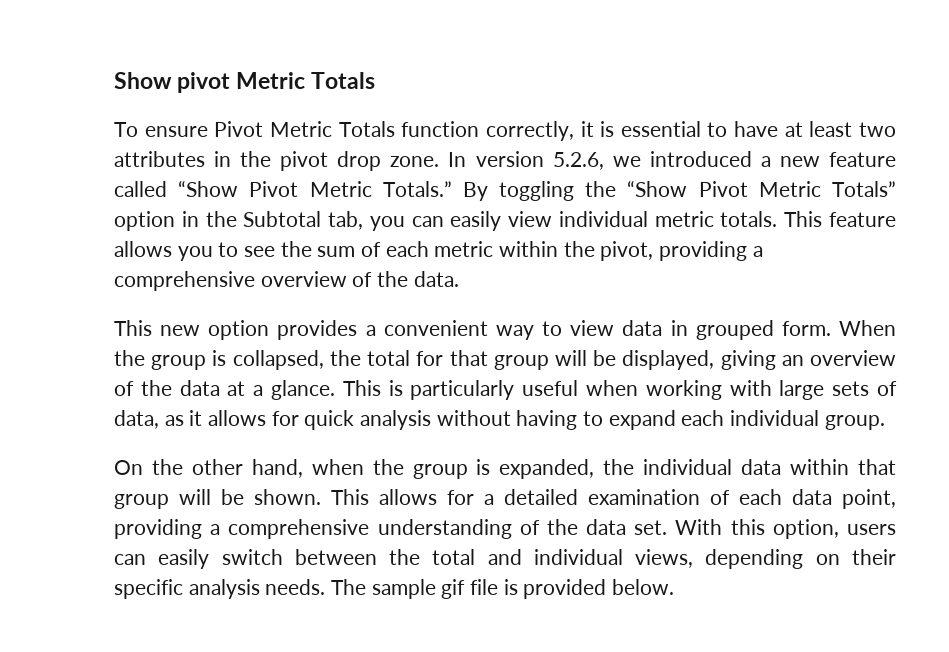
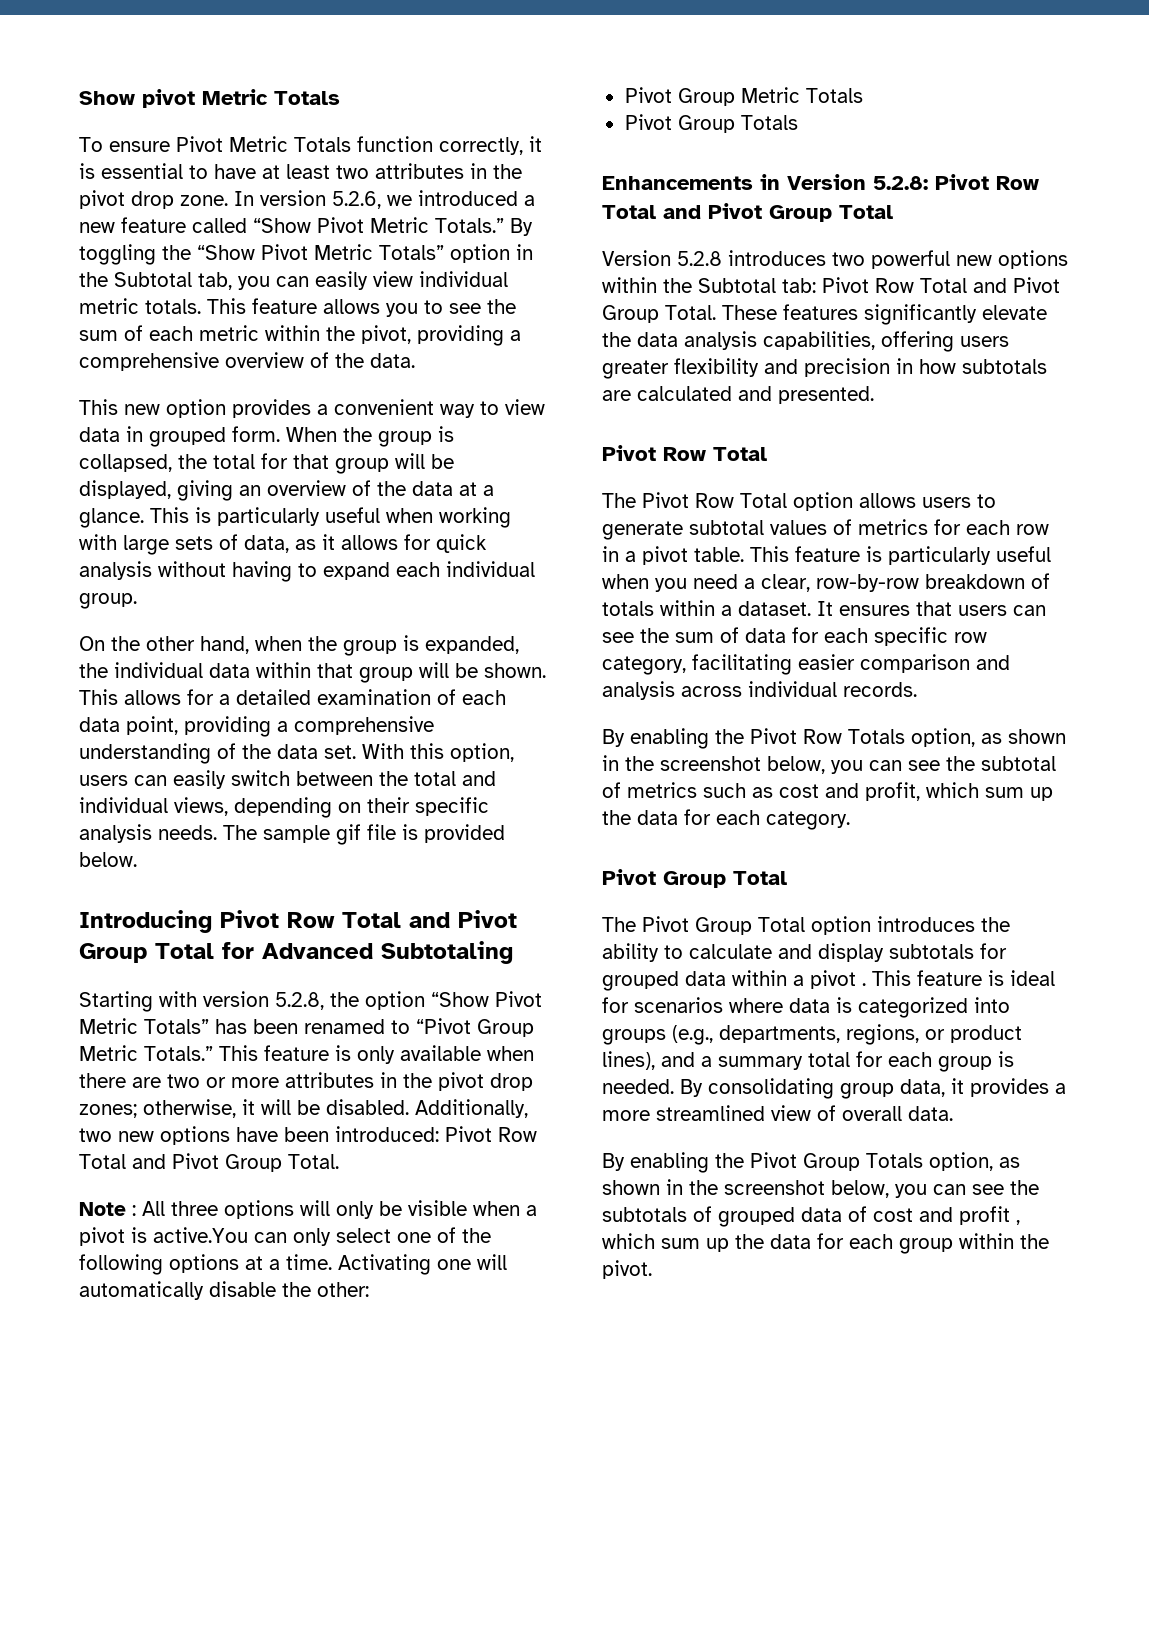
(675, 587) none -> [79,910,517,933] [79,941,513,964] [79,991,542,1012] [79,1018,534,1037] [79,1045,534,1064] [79,1072,533,1091] [79,1099,528,1118] [79,1126,537,1145] [79,1153,339,1172] [79,1200,537,1219] [79,1227,491,1246] [79,1254,507,1275] [79,1281,369,1300] [624,87,863,106] [624,114,798,133] [602,174,1039,190] [602,203,893,222] [602,250,1068,269] [602,277,1060,293] [602,304,1047,325] [602,331,1009,352] [602,358,1047,379] [602,386,874,404] [602,445,767,461] [602,492,996,511] [602,519,1049,540] [602,546,1051,565] [602,573,1050,592] [602,600,1046,616] [602,627,987,646] [602,654,1010,675] [602,681,917,700] [602,728,1066,749] [602,755,1056,774] [602,782,1053,801] [602,809,850,830] [602,869,787,888] [602,916,1010,935] [602,943,1007,962] [602,970,1055,991] [602,997,1010,1018] [602,1024,1022,1045] [602,1051,1014,1072] [602,1078,1066,1099] [602,1105,953,1121] [602,1152,1020,1173] [602,1179,1039,1198] [602,1206,1020,1227] [602,1233,1049,1254] [602,1260,652,1279] // Introducing Pivot Row Total and Pivot Group Total for Advanced Subtotaling // Starting with version 5.2.8, the option “Show Pivot Metric Totals” has been renamed to “Pivot Group Metric Totals.” This feature is only available when there are two or more attributes in the pivot drop zones; otherwise, it will be disabled. Additionally, two new options have been introduced: Pivot Row Total and Pivot Group Total. // Note : All three options will only be visible when a pivot is active.You can only select one of the following options at a time. Activating one will automatically disable the other: // Pivot Group Metric Totals // Pivot Group Totals // Enhancements in Version 5.2.8: Pivot Row Total and Pivot Group Total // Version 5.2.8 introduces two powerful new options within the Subtotal tab: Pivot Row Total and Pivot Group Total. These features significantly elevate the data analysis capabilities, offering users greater flexibility and precision in how subtotals are calculated and presented. // Pivot Row Total // The Pivot Row Total option allows users to generate subtotal values of metrics for each row in a pivot table. This feature is particularly useful when you need a clear, row-by-row breakdown of totals within a dataset. It ensures that users can see the sum of data for each specific row category, facilitating easier comparison and analysis across individual records. // By enabling the Pivot Row Totals option, as shown in the screenshot below, you can see the subtotal of metrics such as cost and profit, which sum up the data for each category. // Pivot Group Total // The Pivot Group Total option introduces the ability to calculate and display subtotals for grouped data within a pivot . This feature is ideal for scenarios where data is categorized into groups (e.g., departments, regions, or product lines), and a summary total for each group is needed. By consolidating group data, it provides a more streamlined view of overall data. // By enabling the Pivot Group Totals option, as shown in the screenshot below, you can see the subtotals of grouped data of cost and profit , which sum up the data for each group within the pivot.

